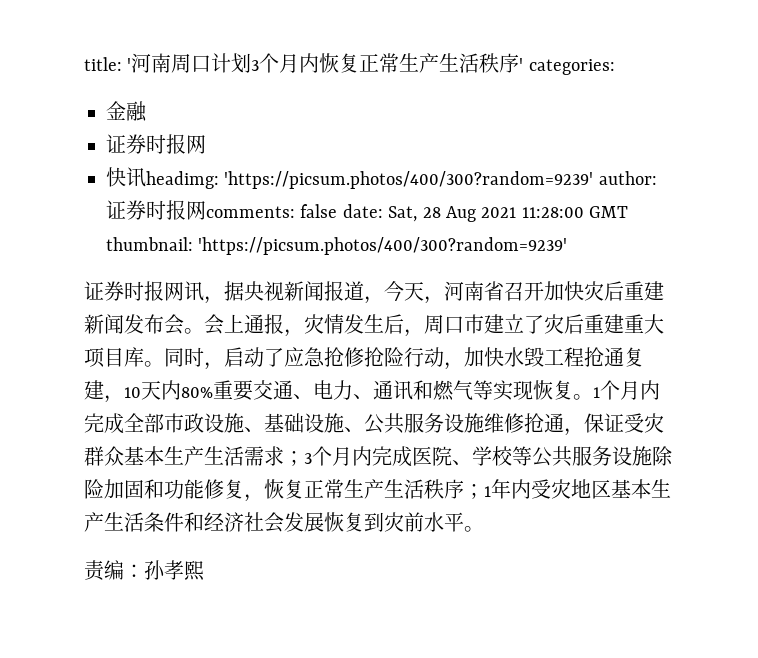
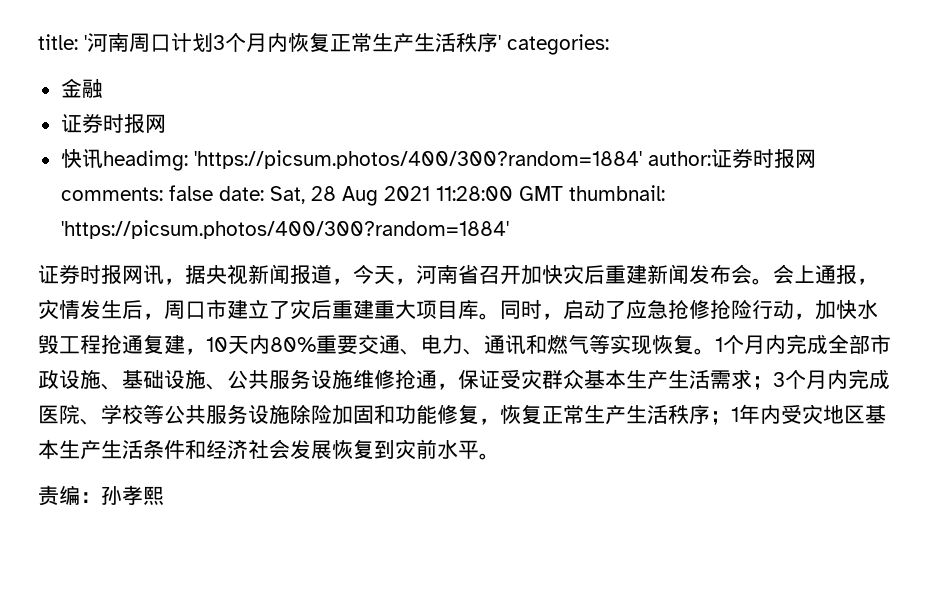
[224,171,594,189] 'https://picsum.photos/400/300?random=9239' -> [193,150,642,169] 'https://picsum.photos/400/300?random=1884'
[198,237,568,255] 'https://picsum.photos/400/300?random=9239' -> [60,220,509,239] 'https://picsum.photos/400/300?random=1884'

